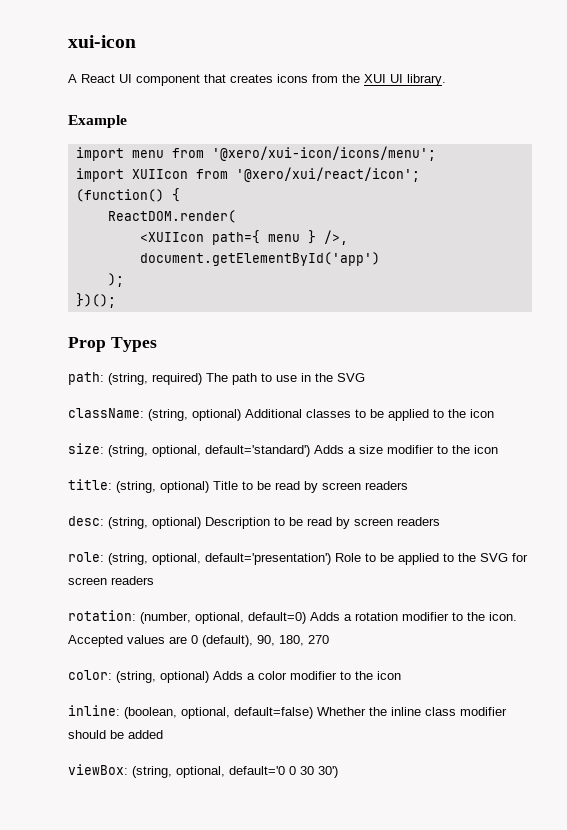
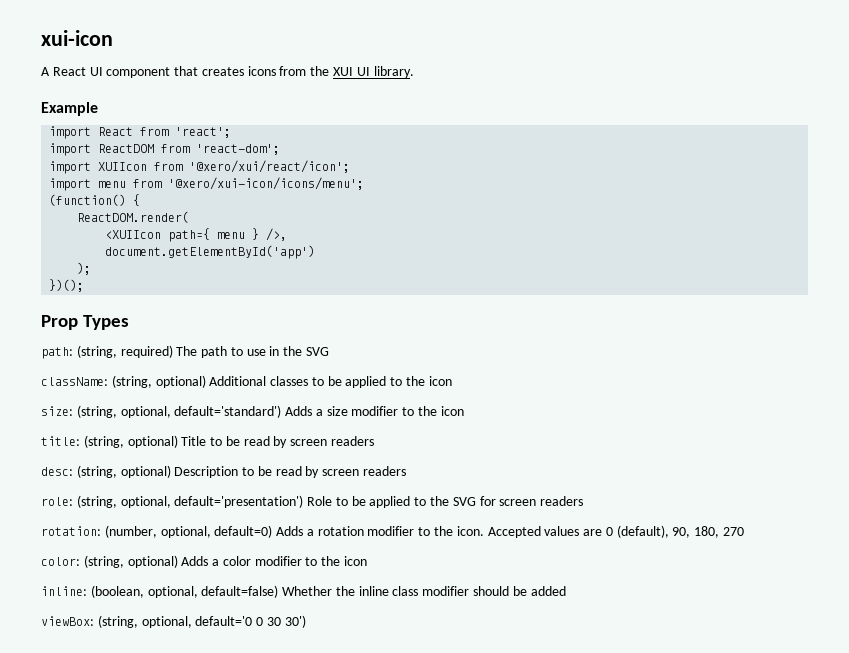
[131,146,436,161] menu from '@xero/xui-icon/icons/menu'; -> [98,127,232,138] [49,143,281,156] React from 'react'; // import ReactDOM from 'react-dom';
(420, 174) none -> [49,177,365,191] // import menu from '@xero/xui-icon/icons/menu';

